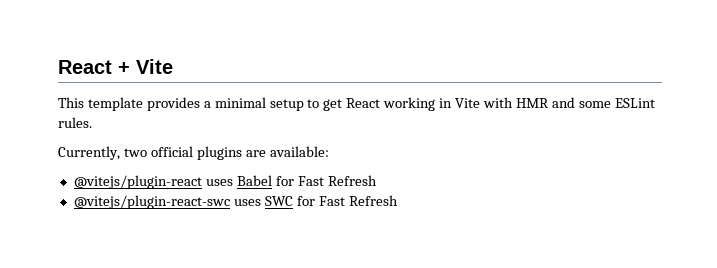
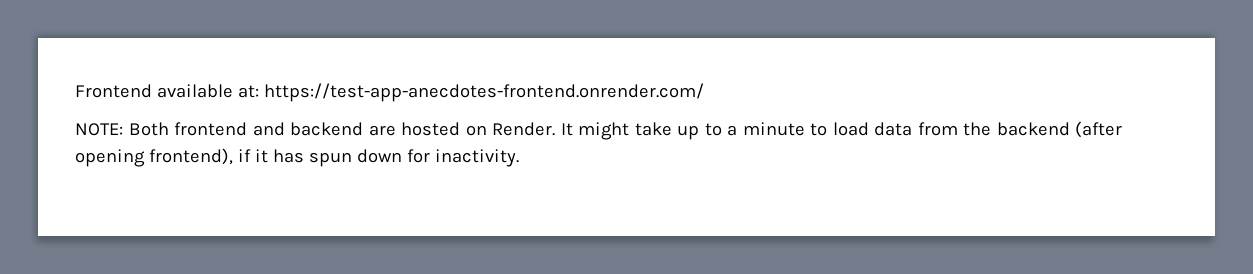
[58,59,173,74] [58,97,655,111] [58,117,92,128] [58,146,329,160] [73,175,377,189] [73,195,398,209] React + Vite // This template provides a minimal setup to get React working in Vite with HMR and some ESLint rules. // Currently, two official plugins are available: // @vitejs/plugin-react uses Babel for Fast Refresh // @vitejs/plugin-react-swc uses SWC for Fast Refresh -> [75,83,704,102] [75,121,1122,140] [75,148,519,167] Frontend available at: https://test-app-anecdotes-frontend.onrender.com/ // NOTE: Both frontend and backend are hosted on Render. It might take up to a minute to load data from the backend (after opening frontend), if it has spun down for inactivity.

